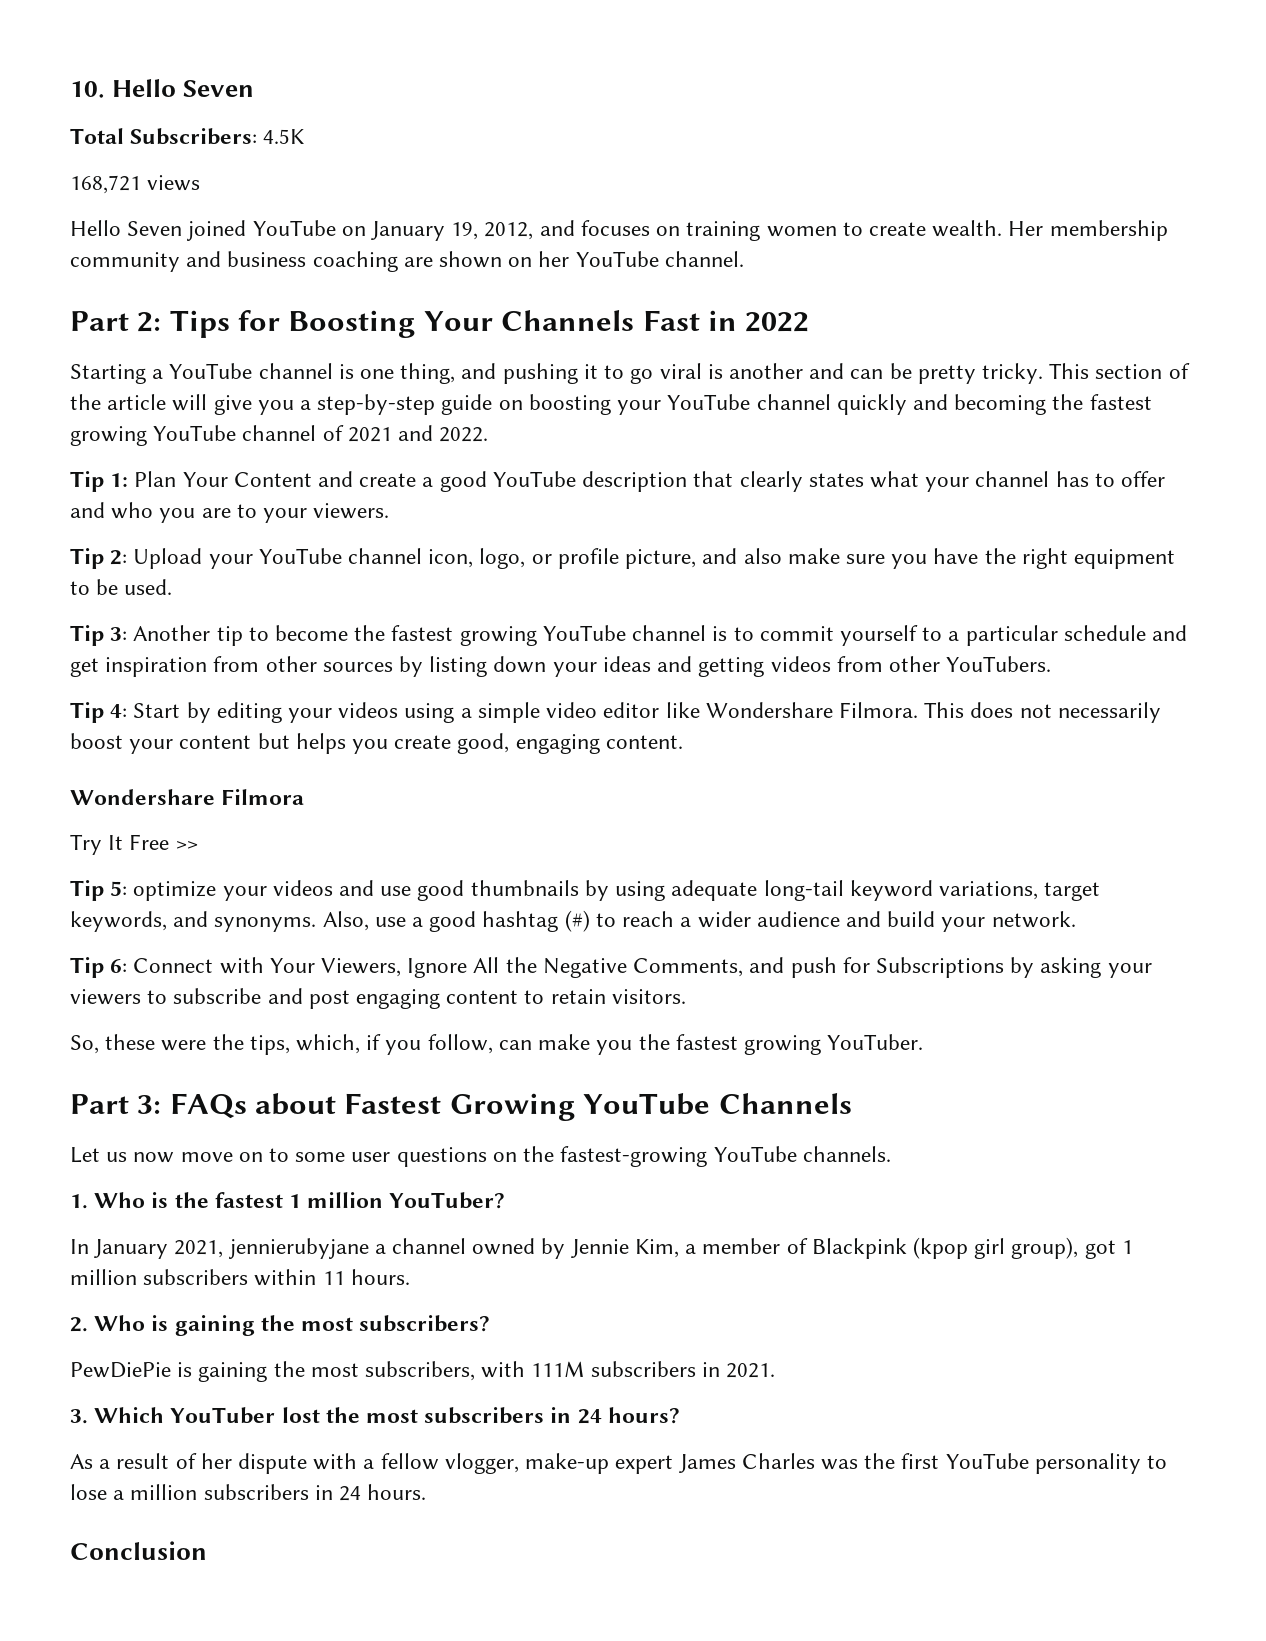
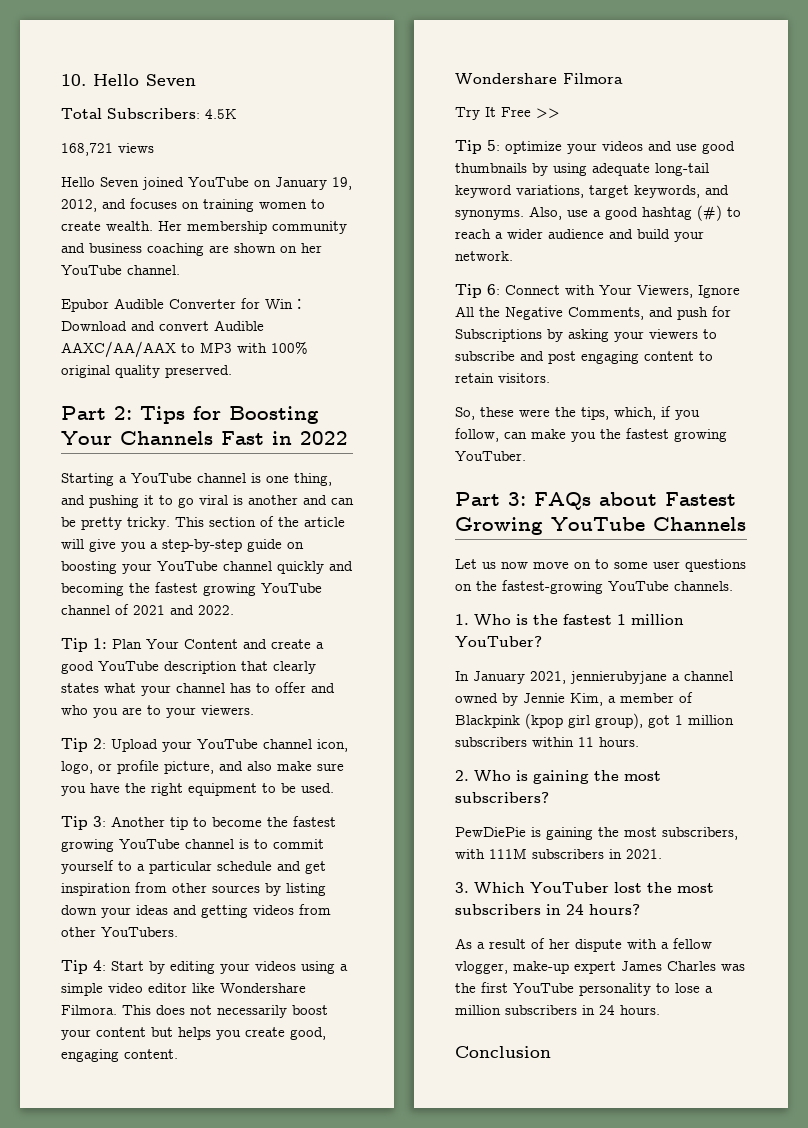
(744, 259) none -> [61,298,307,312] [61,320,264,331] [61,341,308,358] [61,365,232,378] // Epubor Audible Converter for Win：Download and convert Audible AAXC/AA/AAX to MP3 with 100% original quality preserved.

